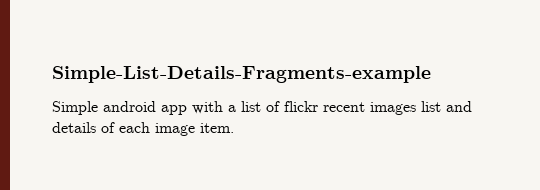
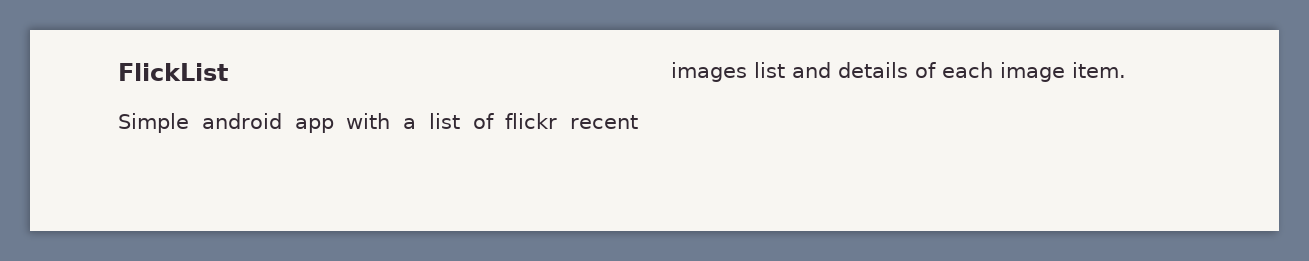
[52,66,431,83] Simple-List-Details-Fragments-example -> [118,63,228,81] FlickList

